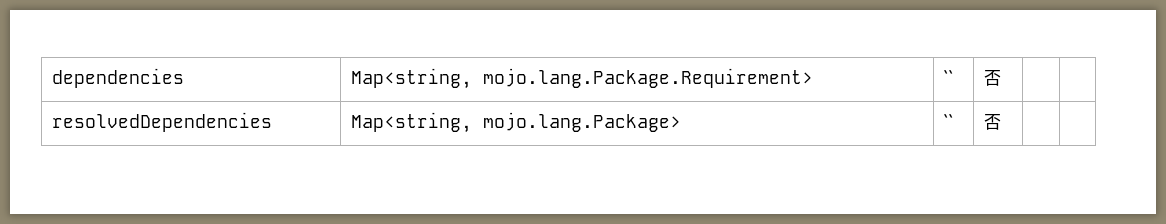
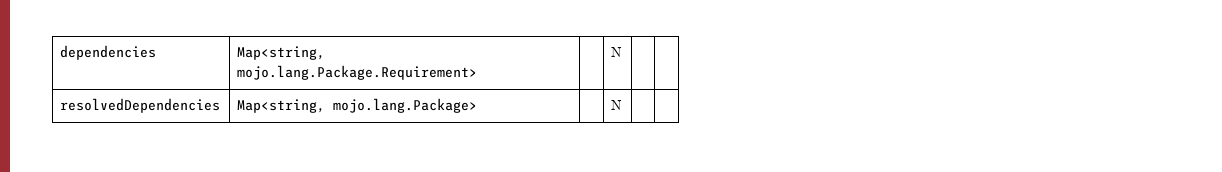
[943,70,954,84] [983,70,1001,86] `` | 否 -> [611,47,623,57] | N
[943,114,954,128] [983,114,1001,130] `` | 否 -> [611,100,623,110] | N

